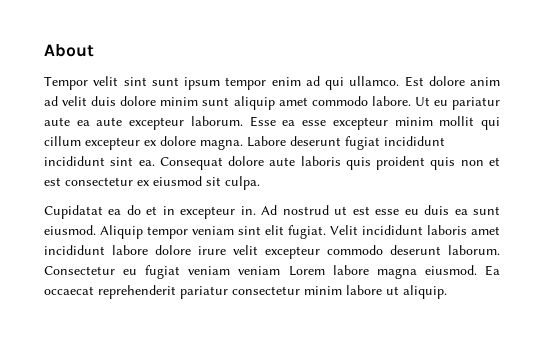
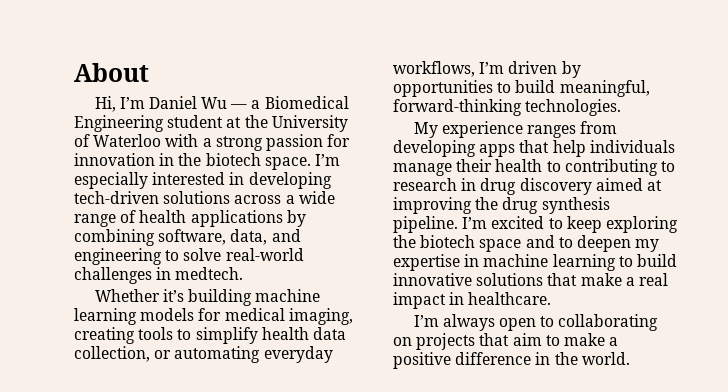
[44,76,500,90] [44,96,500,110] [44,116,501,130] [44,136,445,150] [44,156,500,170] [44,176,260,190] [44,205,500,219] [44,225,500,239] [44,245,500,259] [44,265,500,279] [44,285,447,299] Tempor velit sint sunt ipsum tempor enim ad qui ullamco. Est dolore anim ad velit duis dolore minim sunt aliquip amet commodo labore. Ut eu pariatur aute ea aute excepteur laborum. Esse ea esse excepteur minim mollit qui cillum excepteur ex dolore magna. Labore deserunt fugiat incididunt incididunt sint ea. Consequat dolore aute laboris quis proident quis non et est consectetur ex eiusmod sit culpa. // Cupidatat ea do et in excepteur in. Ad nostrud ut est esse eu duis ea sunt eiusmod. Aliquip tempor veniam sint elit fugiat. Velit incididunt laboris amet incididunt labore dolore irure velit excepteur commodo deserunt laborum. Consectetur eu fugiat veniam veniam Lorem labore magna eiusmod. Ea occaecat reprehenderit pariatur consectetur minim labore ut aliquip. -> [94,96,349,112] [74,115,348,132] [74,134,351,151] [74,153,340,170] [74,172,332,189] [74,191,335,204] [74,210,306,227] [74,229,301,246] [74,248,304,265] [74,267,244,284] [94,289,321,306] [74,308,353,325] [74,327,346,344] [74,346,333,363] [393,61,581,78] [393,80,650,97] [393,99,622,116] [413,121,618,138] [393,140,675,157] [393,159,675,176] [393,178,662,195] [393,197,610,214] [393,216,678,233] [393,235,660,252] [393,254,677,271] [393,273,668,286] [393,292,552,309] [413,314,659,331] [393,333,619,350] [393,352,630,369] Hi, I’m Daniel Wu — a Biomedical Engineering student at the University of Waterloo with a strong passion for innovation in the biotech space. I’m especially interested in developing tech-driven solutions across a wide range of health applications by combining software, data, and engineering to solve real-world challenges in medtech. // Whether it’s building machine learning models for medical imaging, creating tools to simplify health data collection, or automating everyday workflows, I’m driven by opportunities to build meaningful, forward-thinking technologies. // My experience ranges from developing apps that help individuals manage their health to contributing to research in drug discovery aimed at improving the drug synthesis pipeline. I’m excited to keep exploring the biotech space and to deepen my expertise in machine learning to build innovative solutions that make a real impact in healthcare. // I’m always open to collaborating on projects that aim to make a positive difference in the world.

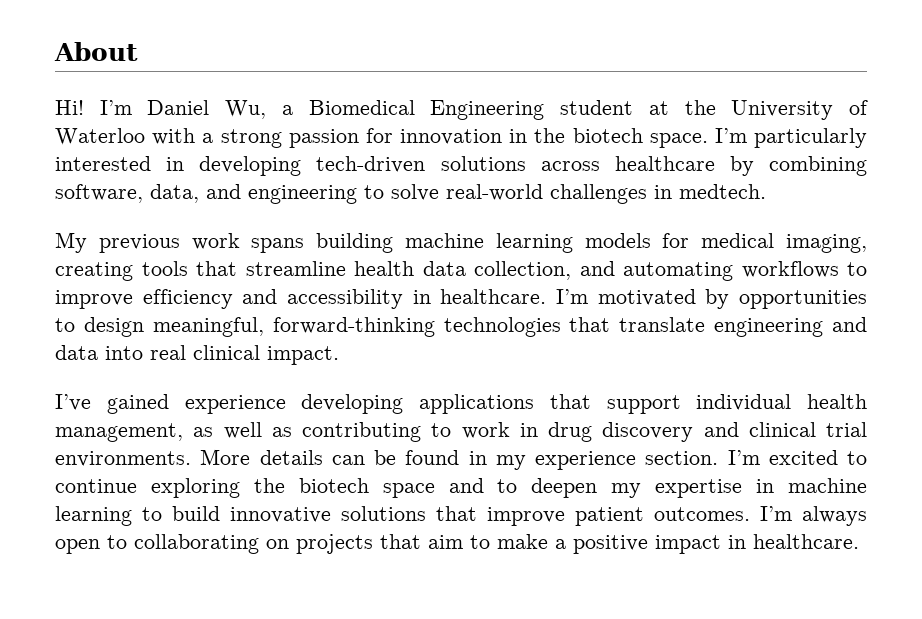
[94,96,116,112] Hi, -> [55,100,84,115] Hi!
[201,97,248,109] Wu — -> [225,100,267,119] Wu,
[74,172,148,189] especially -> [753,128,867,148] particularly
[285,191,335,204] [74,210,283,227] a wide range of health applications -> [614,156,715,171] healthcare
[94,289,184,302] Whether it’s -> [55,232,305,253] My previous work spans
[177,327,258,344] to simplify -> [196,261,346,276] that streamline
[154,346,333,363] [393,61,558,77] or automating everyday workflows, I’m driven -> [579,261,867,281] [55,289,696,309] and automating workflows to improve efficiency and accessibility in healthcare. I’m motivated
[515,80,556,93] build -> [83,317,144,337] design
[525,99,622,116] [413,121,618,138] [393,140,675,157] [393,159,561,176] technologies. // My experience ranges from developing apps that help individuals manage their health to -> [443,317,867,337] [55,345,339,365] [55,394,867,414] [55,422,292,442] technologies that translate engineering and data into real clinical impact. // I’ve gained experience developing applications that support individual health management, as well as
[393,178,457,191] research -> [461,422,510,439] work
[595,178,662,191] [393,197,610,214] [393,216,458,233] aimed at improving the drug synthesis pipeline. -> [703,422,867,437] [55,449,719,470] and clinical trial environments. More details can be found in my experience section.
[566,216,602,233] keep -> [55,479,137,493] continue
[580,273,668,286] [393,292,552,309] make a real impact in healthcare. // -> [487,507,750,526] improve patient outcomes.
[455,352,630,365] difference in the world. -> [655,534,859,554] impact in healthcare.

